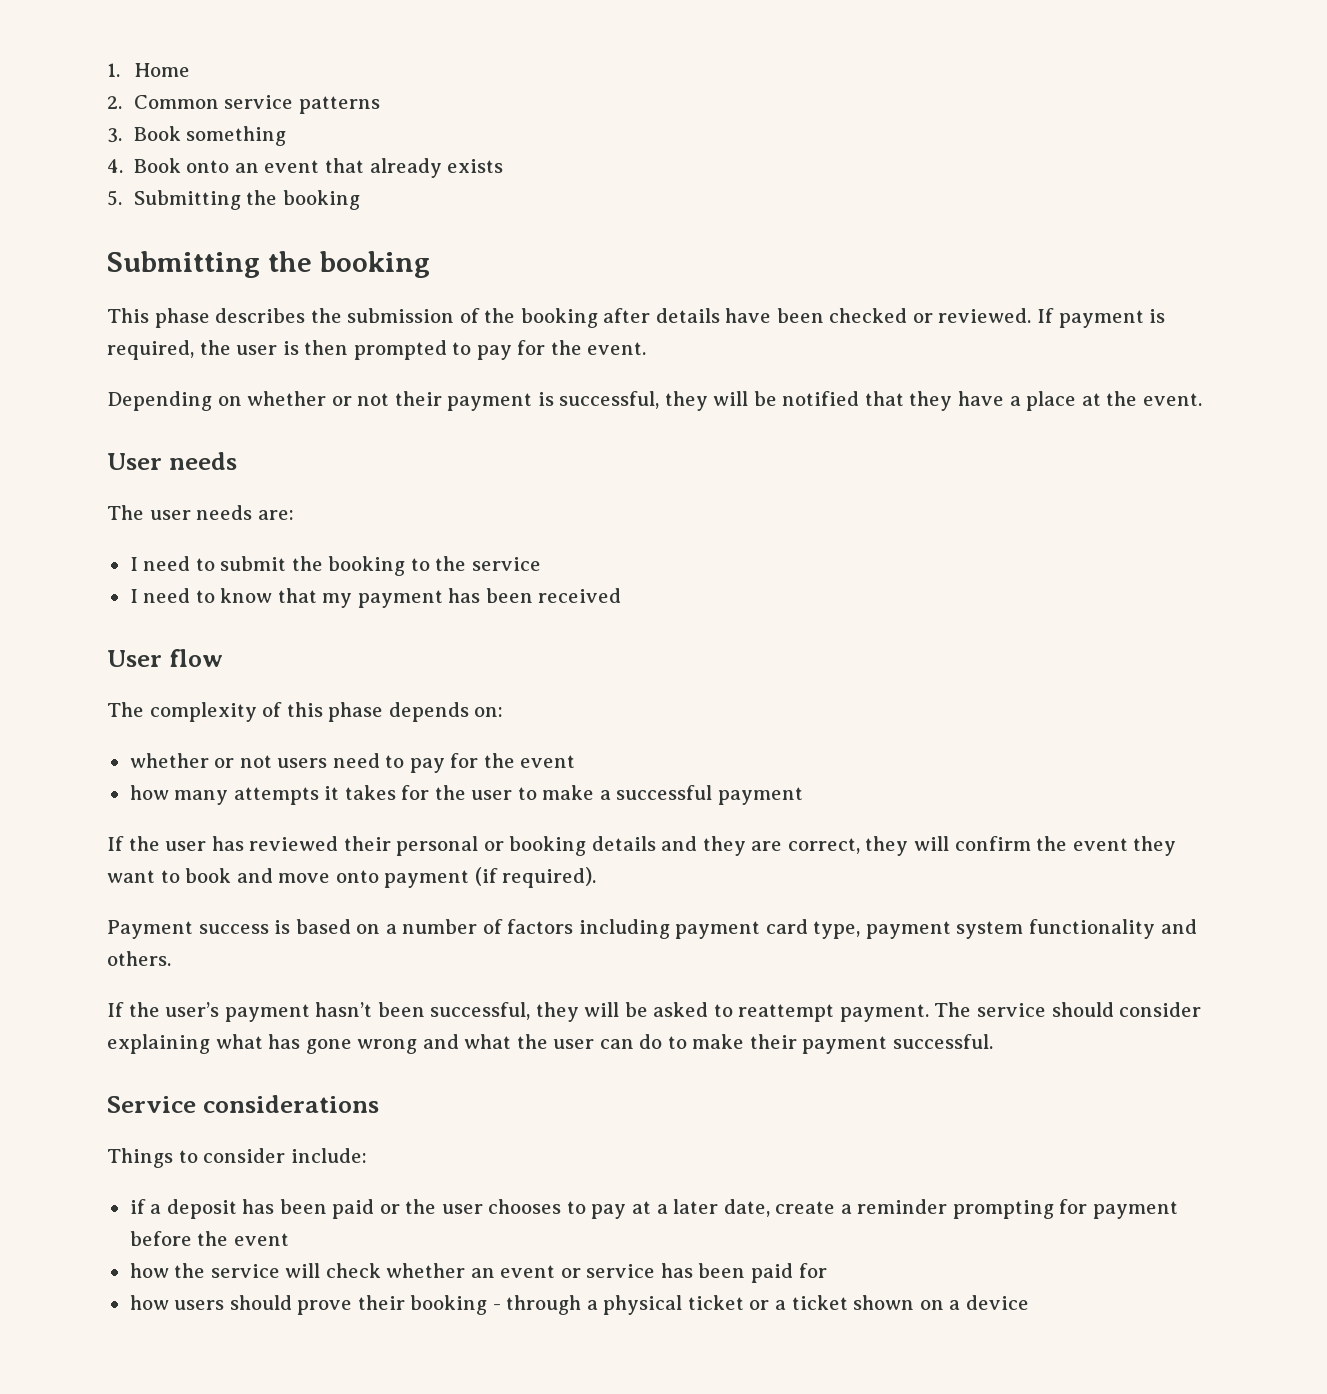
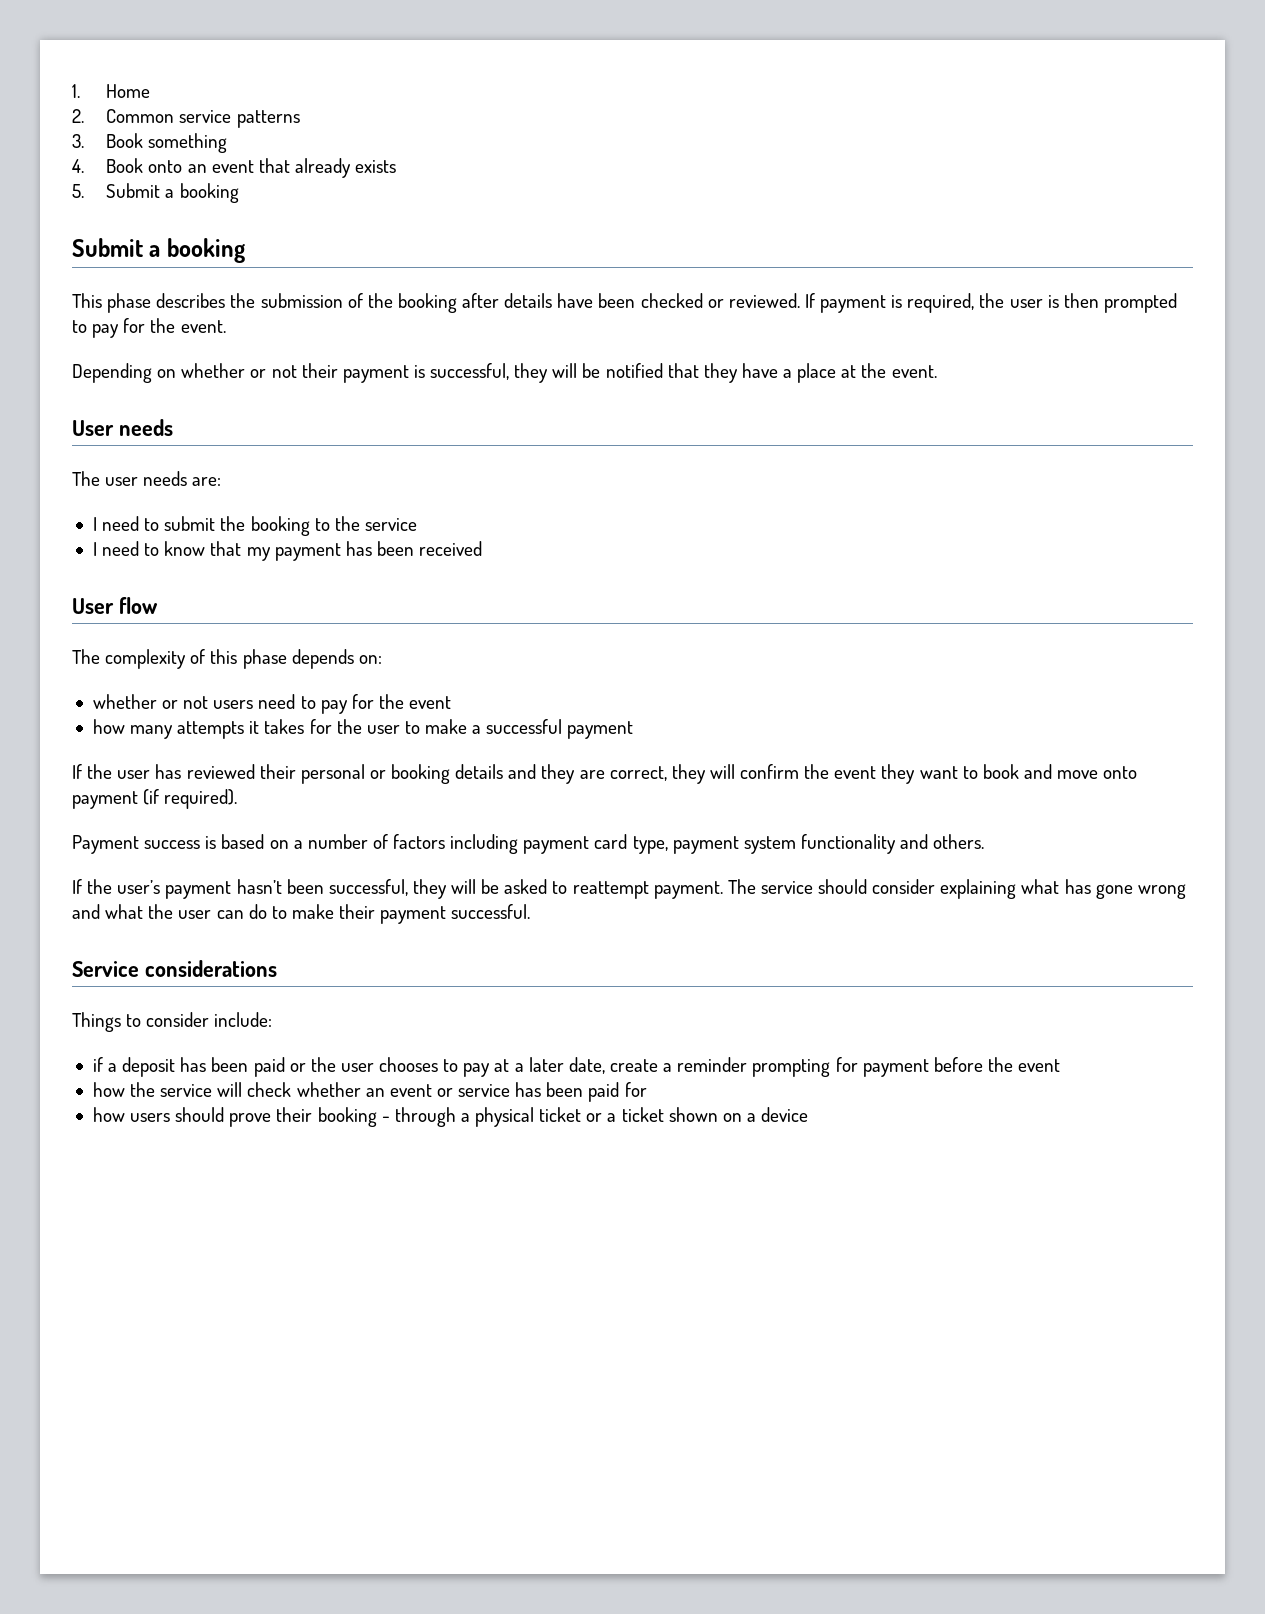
[133,190,360,210] [107,251,312,278] Submitting the booking // Submitting the -> [106,183,239,203] [72,238,161,257] Submit a booking // Submit a

